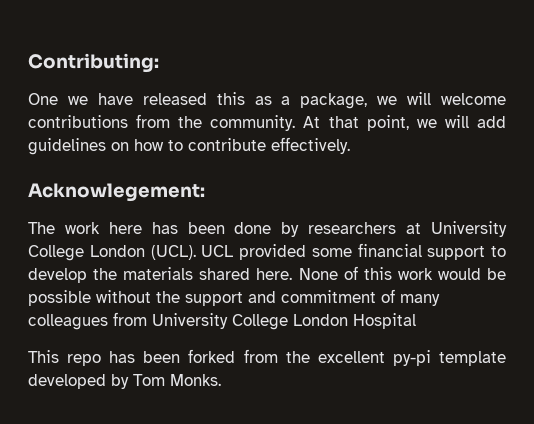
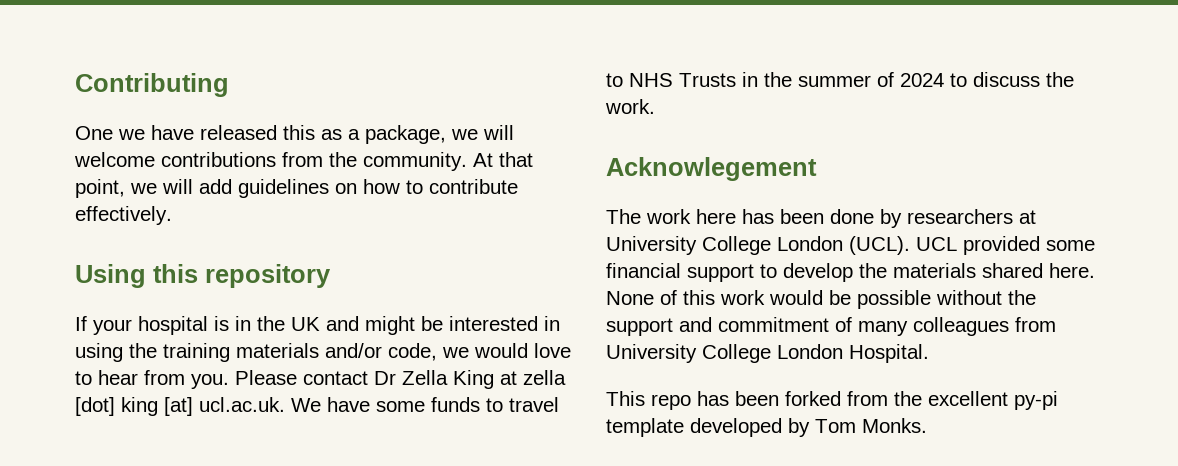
[28,53,159,73] Contributing: -> [75,73,229,97] Contributing
[28,183,205,202] Acknowlegement: -> [75,264,331,288] [75,316,560,335] [75,343,571,362] [75,370,566,389] [75,397,559,416] [606,72,1074,87] [605,99,655,114] [606,157,817,181] Using this repository // If your hospital is in the UK and might be interested in using the training materials and/or code, we would love to hear from you. Please contact Dr Zella King at zella [dot] king [at] ucl.ac.uk. We have some funds to travel to NHS Trusts in the summer of 2024 to discuss the work. // Acknowlegement
[353,313,416,329] Hospital -> [849,344,929,363] Hospital.

